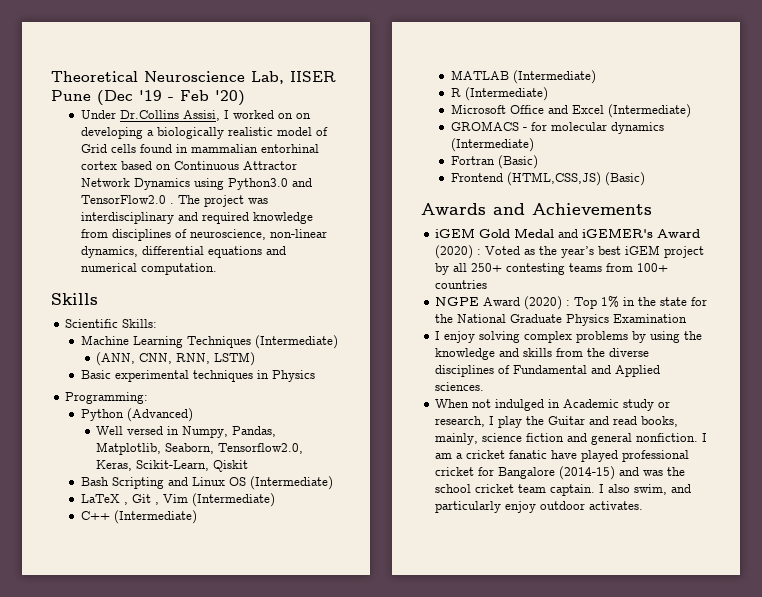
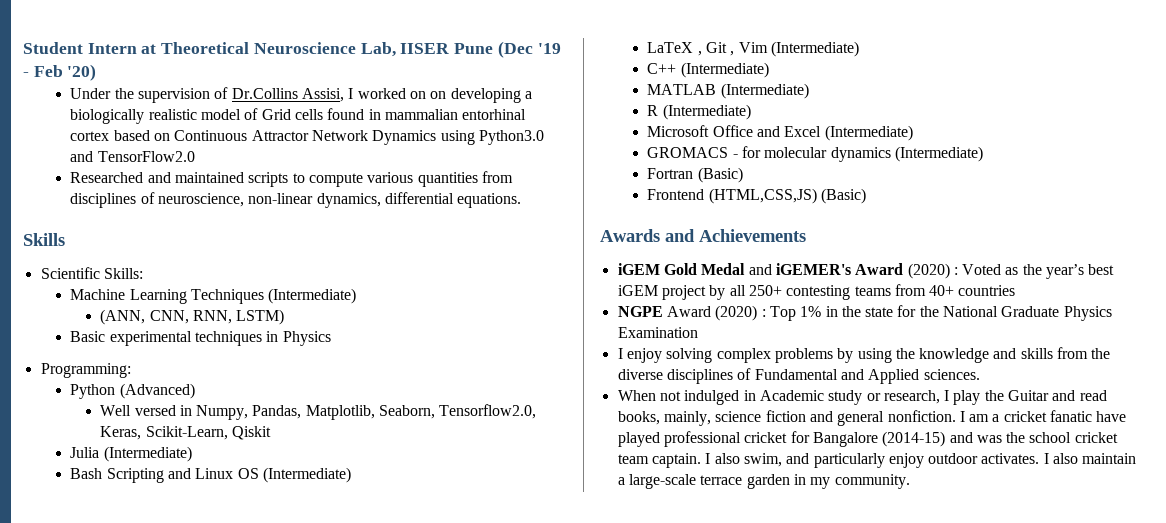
(51, 76) none -> [23,42,157,54] Student Intern at
(116, 114) none -> [114,87,229,103] the supervision of
[169,195,268,207] [80,212,313,224] . The project was interdisciplinary and required knowledge -> [70,172,478,187] // Researched and maintained scripts to compute various quantities
[207,246,286,258] [80,263,217,275] equations and numerical computation. -> [457,193,522,208] equations.
(249, 466) none -> [70,446,192,462] // Julia (Intermediate)
[637,263,669,272] 100+ -> [929,285,955,296] 40+
(644, 505) none -> [1043,453,1137,464] [617,474,910,489] I also maintain a large-scale terrace garden in my community.

